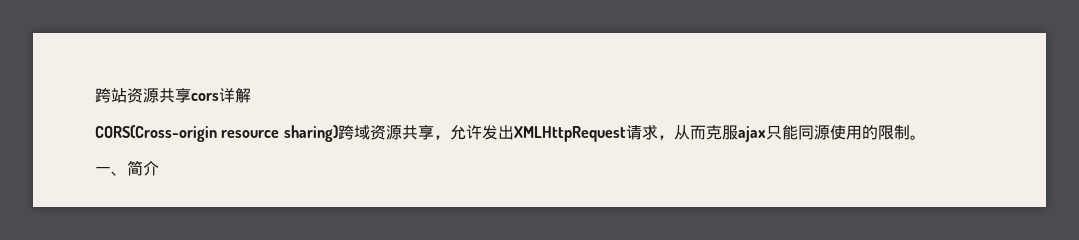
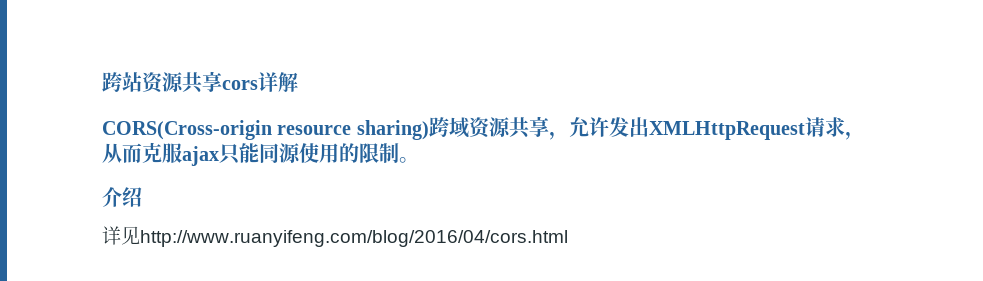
[95,160,159,176] 一、简介 -> [102,187,142,207] [102,226,568,247] 介绍 // 详见http://www.ruanyifeng.com/blog/2016/04/cors.html

